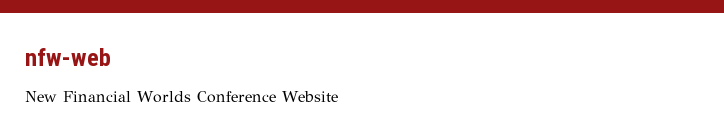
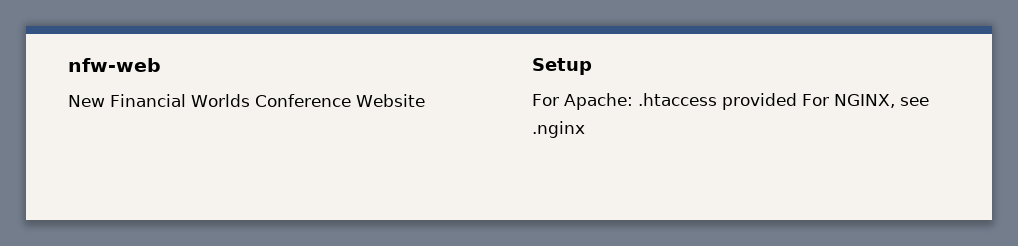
(338, 96) none -> [532,58,592,75] [532,93,929,110] [532,121,585,138] // Setup // For Apache: .htaccess provided For NGINX, see .nginx

